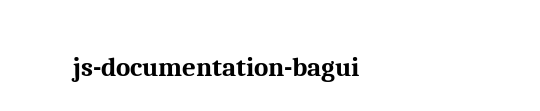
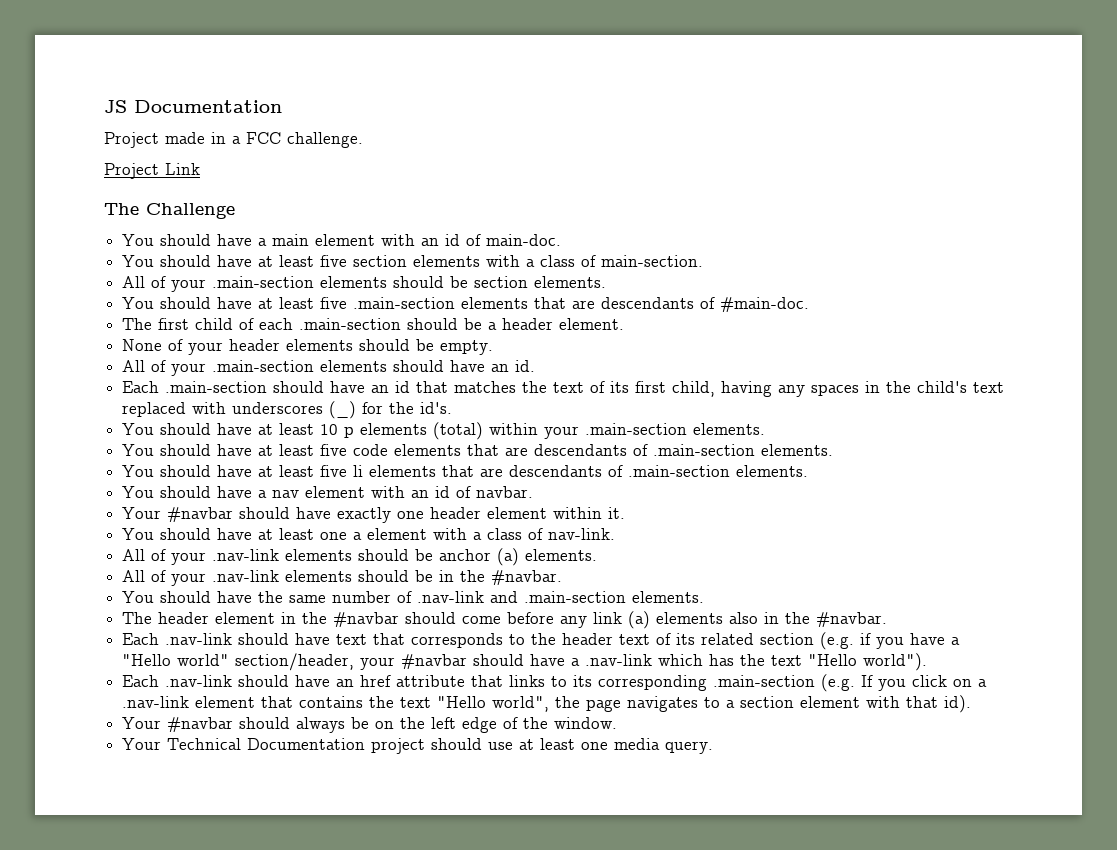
[71,57,359,82] js-documentation-bagui -> [104,100,282,113] [104,132,363,148] [104,163,200,179] [104,203,235,219] [122,234,562,246] [122,255,704,267] [122,276,607,292] [122,297,810,312] [122,318,625,330] [122,339,494,355] [122,360,536,376] [122,381,1005,397] [122,401,453,419] [122,422,766,440] [122,444,834,456] [122,465,809,477] [122,486,534,498] [122,507,626,523] [122,528,616,540] [122,548,598,566] [122,570,563,586] [122,591,705,603] [122,611,888,629] [122,632,961,650] [122,653,928,671] [122,674,988,692] [122,695,972,713] [122,717,618,733] [122,738,714,754] JS Documentation // Project made in a FCC challenge. // Project Link // The Challenge // You should have a main element with an id of main-doc. // You should have at least five section elements with a class of main-section. // All of your .main-section elements should be section elements. // You should have at least five .main-section elements that are descendants of #main-doc. // The first child of each .main-section should be a header element. // None of your header elements should be empty. // All of your .main-section elements should have an id. // Each .main-section should have an id that matches the text of its first child, having any spaces in the child's text replaced with underscores (_) for the id's. // You should have at least 10 p elements (total) within your .main-section elements. // You should have at least five code elements that are descendants of .main-section elements. // You should have at least five li elements that are descendants of .main-section elements. // You should have a nav element with an id of navbar. // Your #navbar should have exactly one header element within it. // You should have at least one a element with a class of nav-link. // All of your .nav-link elements should be anchor (a) elements. // All of your .nav-link elements should be in the #navbar. // You should have the same number of .nav-link and .main-section elements. // The header element in the #navbar should come before any link (a) elements also in the #navbar. // Each .nav-link should have text that corresponds to the header text of its related section (e.g. if you have a "Hello world" section/header, your #navbar should have a .nav-link which has the text "Hello world"). // Each .nav-link should have an href attribute that links to its corresponding .main-section (e.g. If you click on a .nav-link element that contains the text "Hello world", the page navigates to a section element with that id). // Your #navbar should always be on the left edge of the window. // Your Technical Documentation project should use at least one media query.

